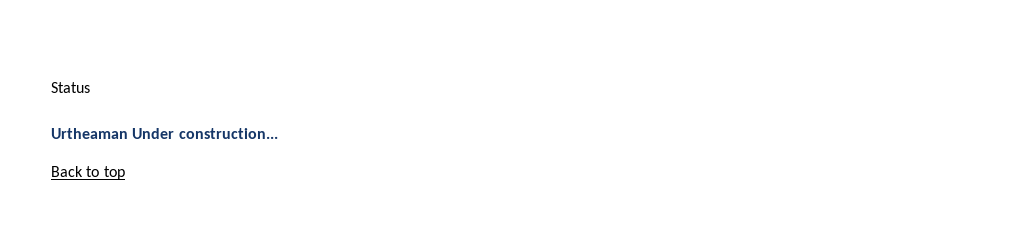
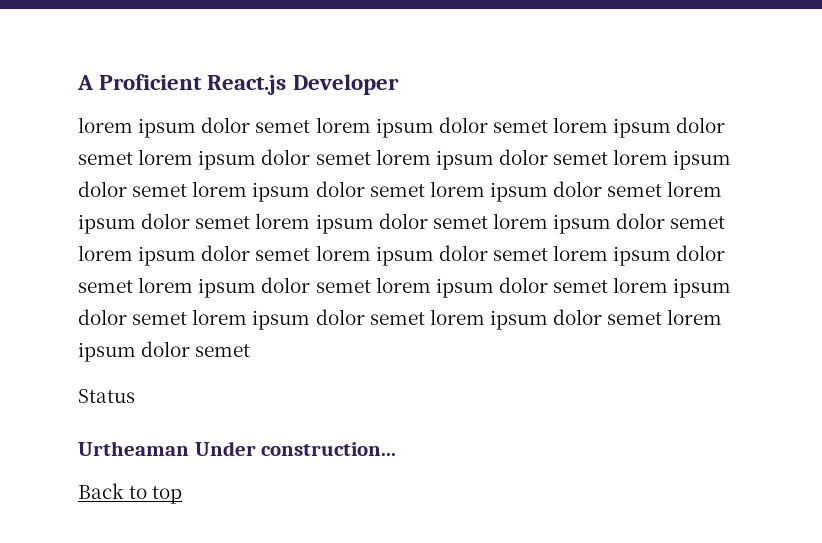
(51, 87) none -> [77,74,399,95] [78,117,726,138] [78,149,732,170] [78,181,723,202] [78,213,726,234] [78,245,726,266] [78,277,732,298] [78,309,723,330] [78,341,251,362] A Proficient React.js Developer // lorem ipsum dolor semet lorem ipsum dolor semet lorem ipsum dolor semet lorem ipsum dolor semet lorem ipsum dolor semet lorem ipsum dolor semet lorem ipsum dolor semet lorem ipsum dolor semet lorem ipsum dolor semet lorem ipsum dolor semet lorem ipsum dolor semet lorem ipsum dolor semet lorem ipsum dolor semet lorem ipsum dolor semet lorem ipsum dolor semet lorem ipsum dolor semet lorem ipsum dolor semet lorem ipsum dolor semet lorem ipsum dolor semet lorem ipsum dolor semet //

